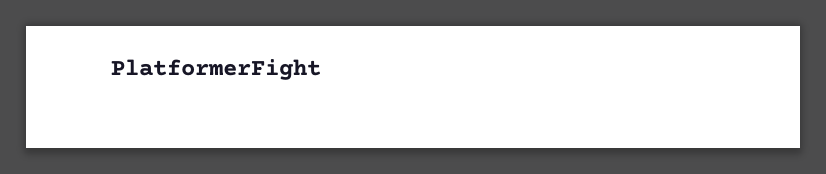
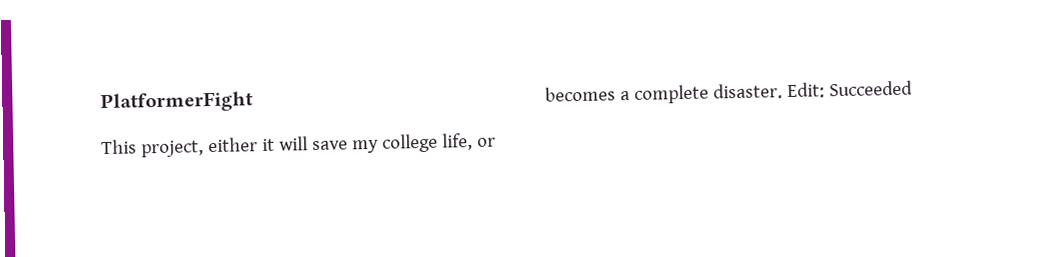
(321, 69) none -> [101,133,496,158] [545,80,913,104] // This project, either it will save my college life, or becomes a complete disaster. Edit: Succeeded

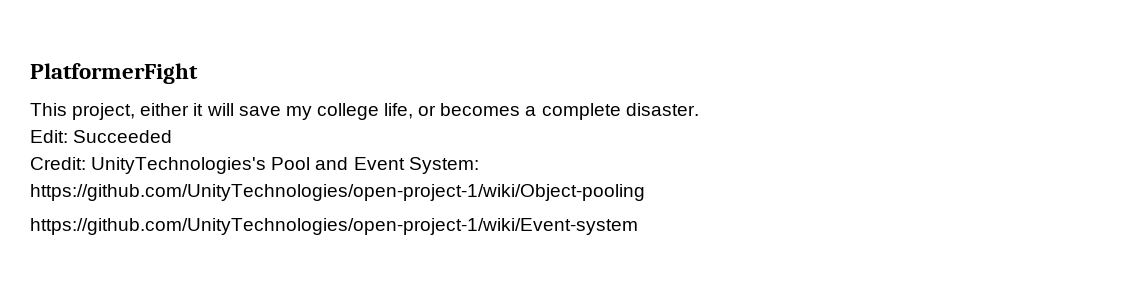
(783, 91) none -> (699, 109) //
(913, 88) none -> [30,157,479,174] [30,184,645,201] [30,218,638,235] // Credit: UnityTechnologies's Pool and Event System: // https://github.com/UnityTechnologies/open-project-1/wiki/Object-pooling // https://github.com/UnityTechnologies/open-project-1/wiki/Event-system

